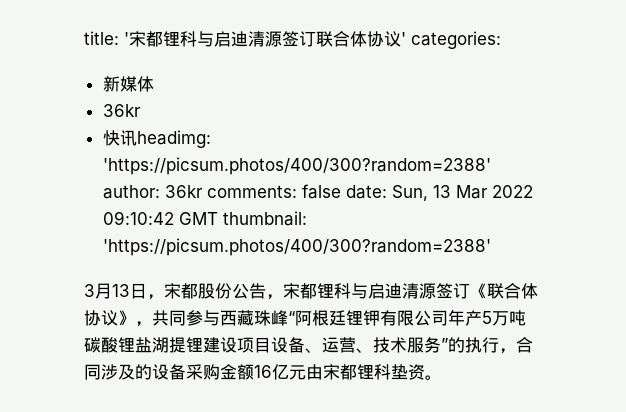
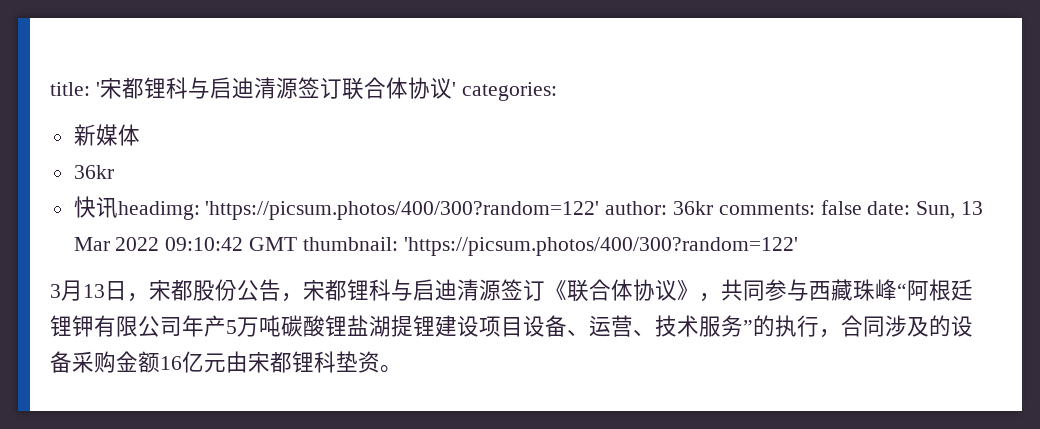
[102,157,491,175] 'https://picsum.photos/400/300?random=2388' -> [205,201,600,220] 'https://picsum.photos/400/300?random=122'
[102,238,491,256] 'https://picsum.photos/400/300?random=2388' -> [403,237,798,256] 'https://picsum.photos/400/300?random=122'

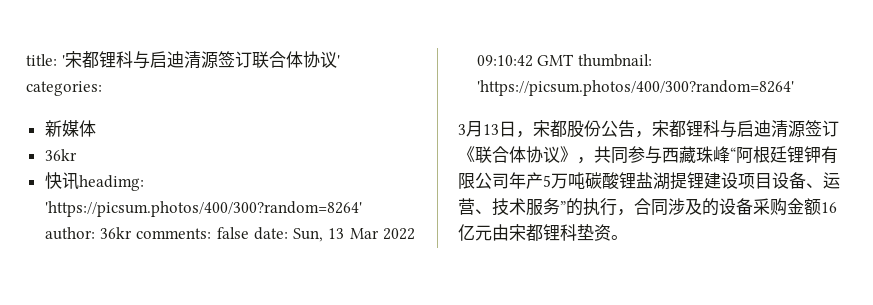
[205,201,600,220] 'https://picsum.photos/400/300?random=122' -> [44,201,362,217] 'https://picsum.photos/400/300?random=8264'
[403,237,798,256] 'https://picsum.photos/400/300?random=122' -> [476,80,794,96] 'https://picsum.photos/400/300?random=8264'

